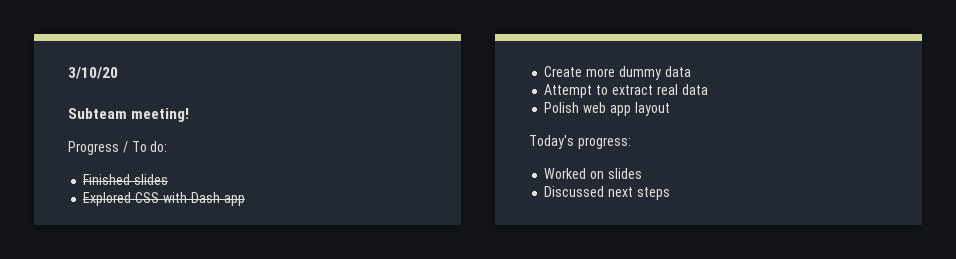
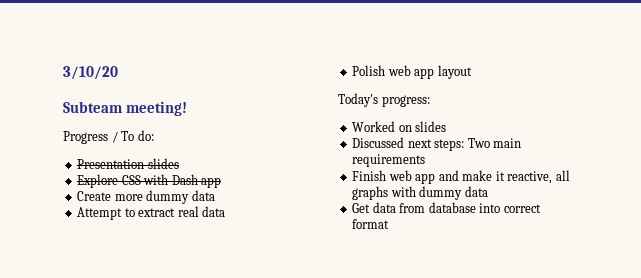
[83,174,169,185] [83,192,132,206] Finished slides // Explored -> [77,158,179,169] [77,174,119,188] Presentation slides // Explore
[636,187,670,200] steps -> [434,138,522,151] [352,154,426,167] [352,170,570,184] [352,186,488,200] [352,202,541,213] [352,219,390,229] steps: Two main requirements // Finish web app and make it reactive, all graphs with dummy data // Get data from database into correct format

